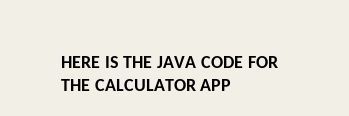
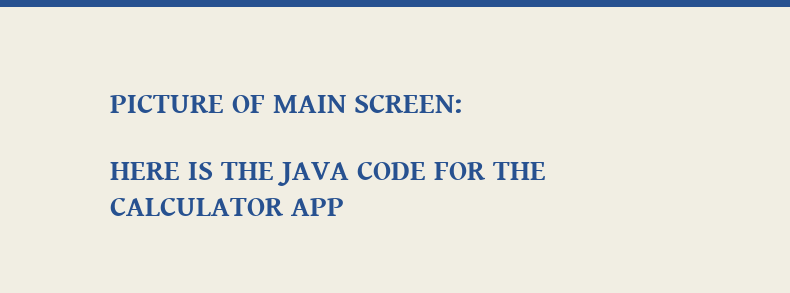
(61, 62) none -> [110,94,462,113] PICTURE OF MAIN SCREEN: //

